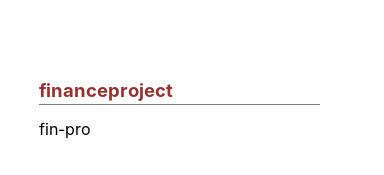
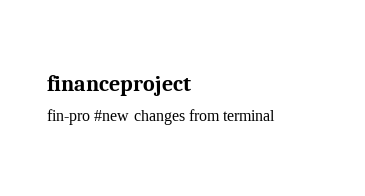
(91, 130) none -> [94,109,276,125] #new changes from terminal

